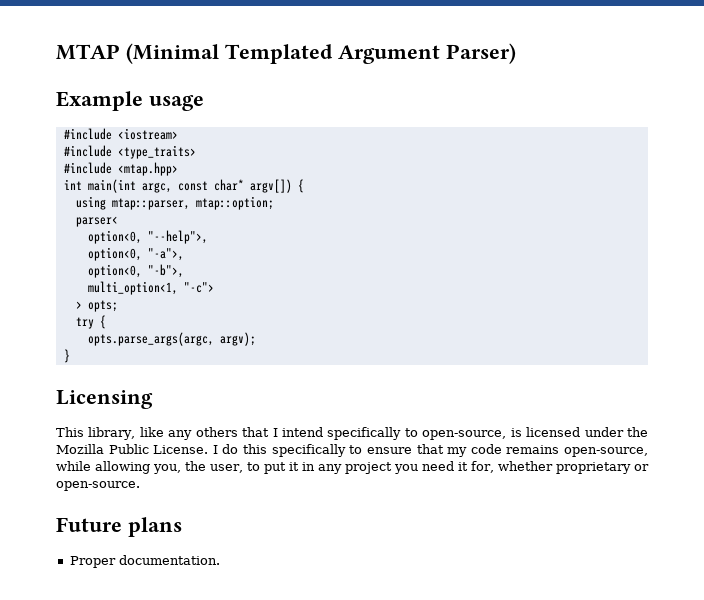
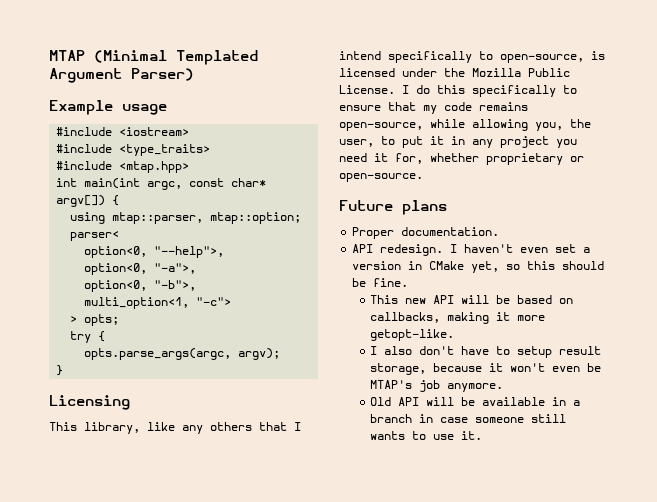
(220, 560) none -> [352,244,591,256] [352,261,605,273] [352,278,409,287] [370,295,574,304] [370,312,546,324] [370,329,455,341] [370,346,602,358] [370,363,602,375] [370,380,504,392] [370,397,581,406] [370,414,567,423] [370,431,483,440] // API redesign. I haven't even set a version in CMake yet, so this should be fine. // This new API will be based on callbacks, making it more getopt-like. // I also don't have to setup result storage, because it won't even be MTAP's job anymore. // Old API will be available in a branch in case someone still wants to use it.

